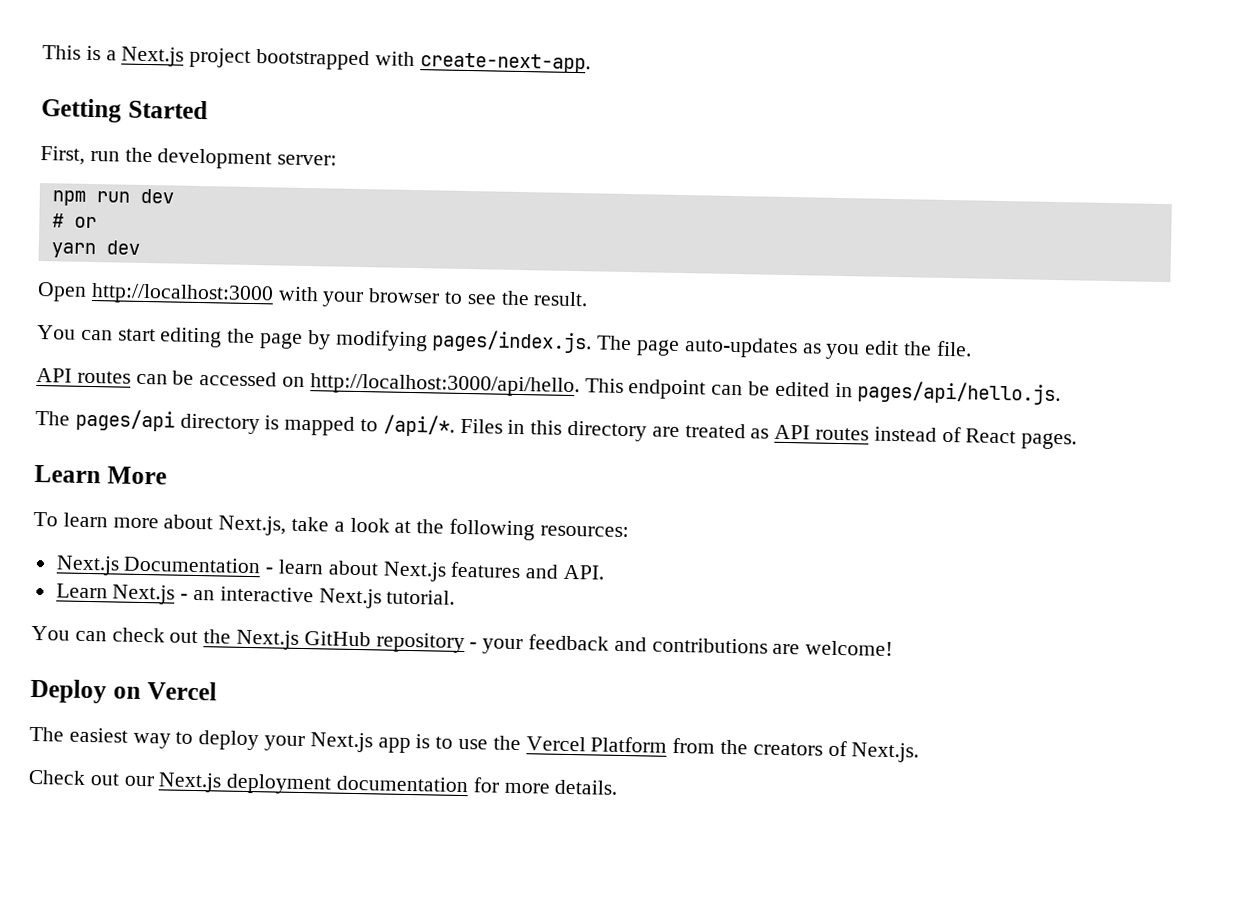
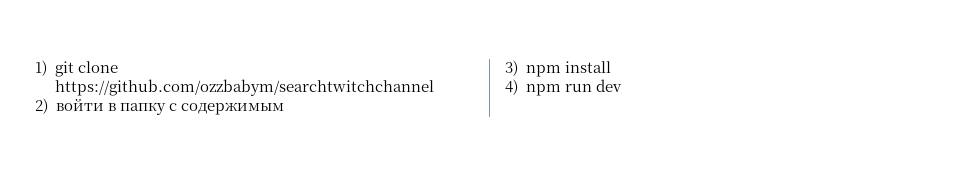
[42,45,591,74] [41,98,208,123] [40,146,338,170] [51,188,174,206] [51,213,97,229] [50,240,140,259] [37,282,589,308] [37,324,972,360] [36,367,1062,406] [35,408,1078,450] [34,464,167,485] [33,511,629,541] [55,555,605,582] [55,583,456,609] [31,625,894,657] [30,678,217,704] [29,726,920,763] [28,769,618,795] This is a Next.js project bootstrapped with create-next-app. // Getting Started // First, run the development server: // npm run dev // # or // yarn dev // Open http://localhost:3000 with your browser to see the result. // You can start editing the page by modifying pages/index.js. The page auto-updates as you edit the file. // API routes can be accessed on http://localhost:3000/api/hello. This endpoint can be edited in pages/api/hello.js. // The pages/api directory is mapped to /api/*. Files in this directory are treated as API routes instead of React pages. // Learn More // To learn more about Next.js, take a look at the following resources: // Next.js Documentation - learn about Next.js features and API. // Learn Next.js - an interactive Next.js tutorial. // You can check out the Next.js GitHub repository - your feedback and contributions are welcome! // Deploy on Vercel // The easiest way to deploy your Next.js app is to use the Vercel Platform from the creators of Next.js. // Check out our Next.js deployment documentation for more details. -> [35,60,118,77] [54,79,434,96] [35,98,284,115] [505,60,611,77] [505,79,622,96] 1) git clone https://github.com/ozzbabym/searchtwitchchannel // 2) войти в папку с содержимым // 3) npm install // 4) npm run dev

